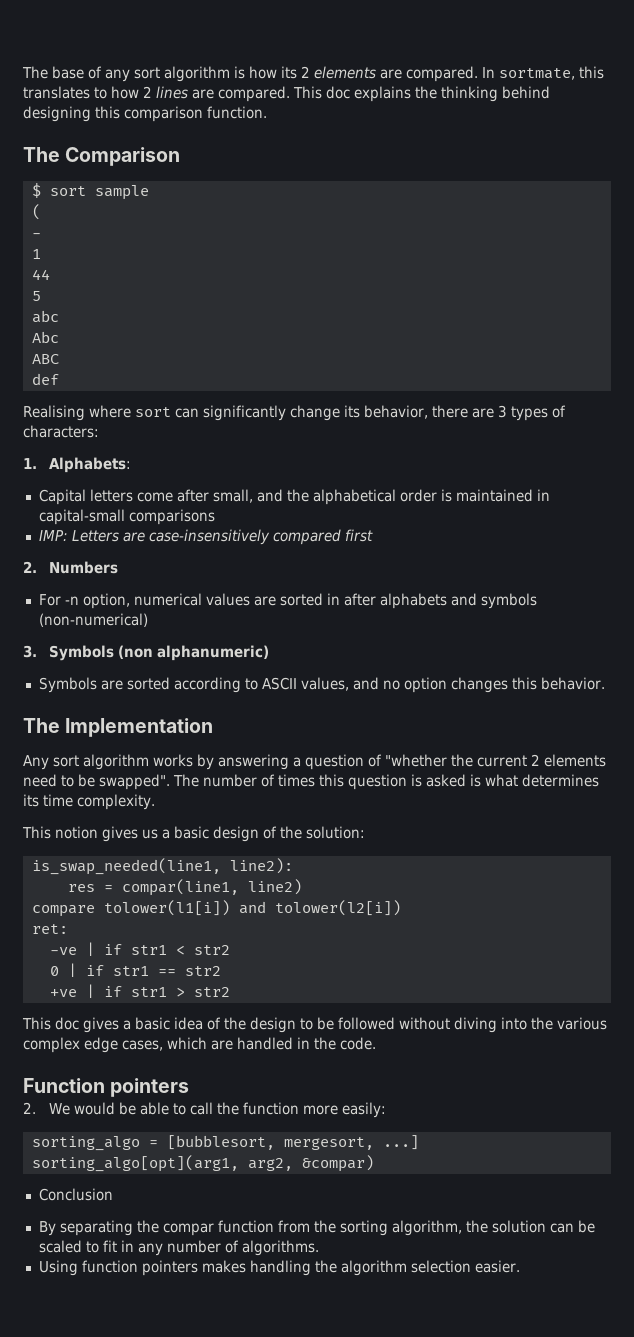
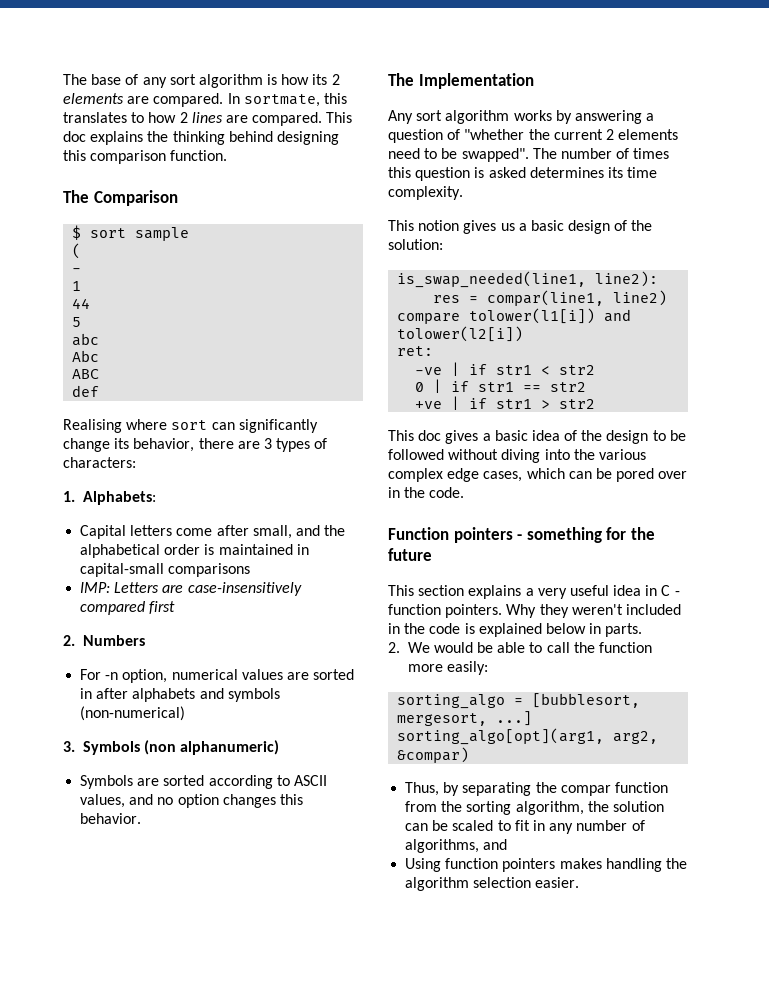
[470,774,518,787] is what -> (526, 172) none
[211,1037,293,1050] are handled -> [568,468,688,482] can be pored over
(190, 1087) none -> [517,527,655,543] [388,548,432,561] [388,585,680,599] [388,604,681,618] [388,623,643,637] - something for the future // This section explains a very useful idea in C - function pointers. Why they weren't included in the code is explained below in parts.
[38,1188,113,1201] [38,1221,56,1236] Conclusion // By -> [405,782,460,796] Thus, by
[241,1240,319,1256] algorithms. -> [405,839,508,853] algorithms, and

